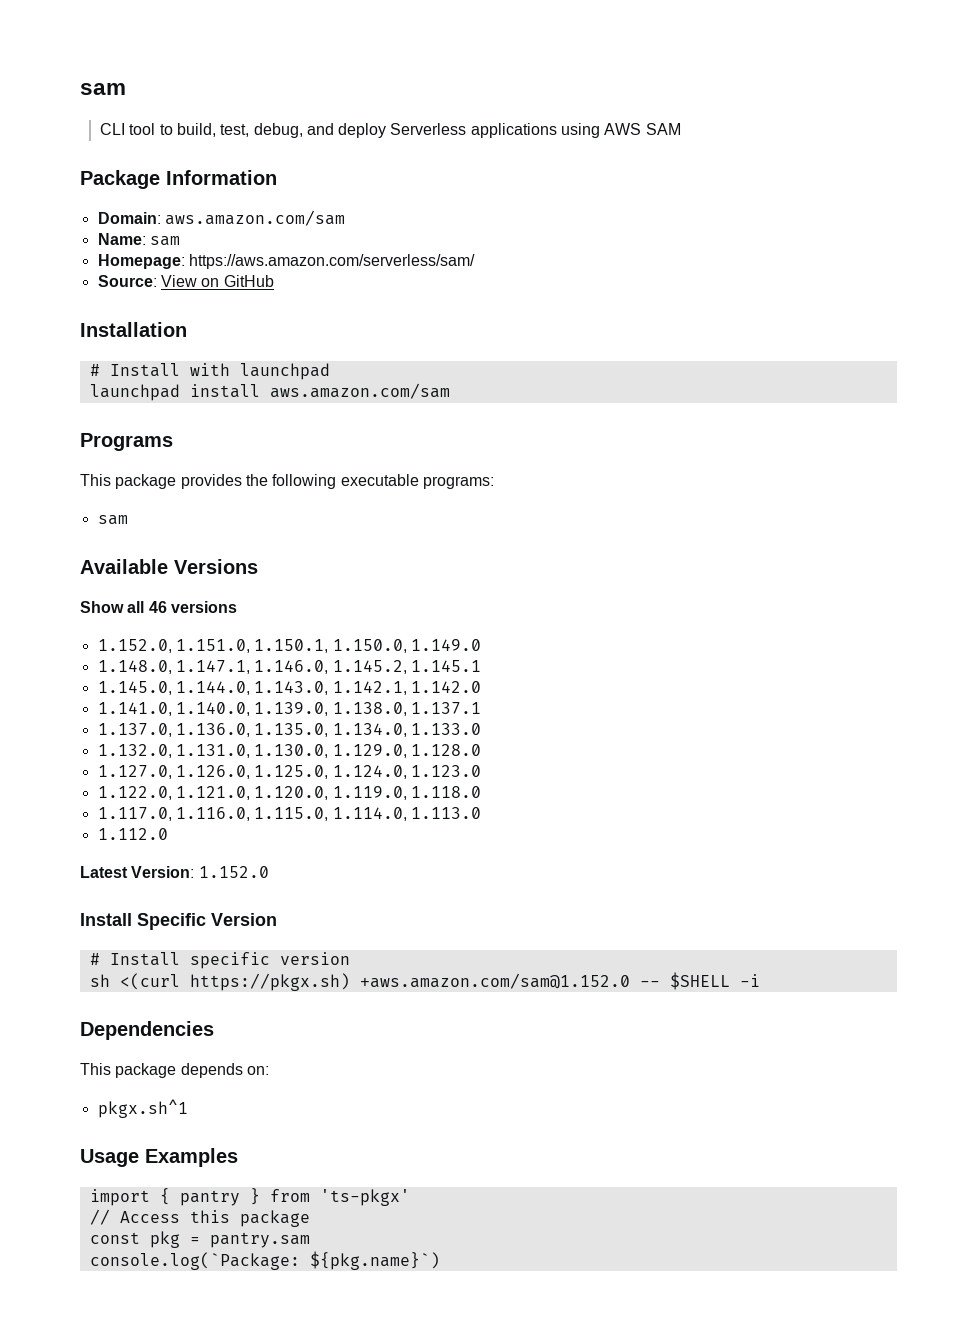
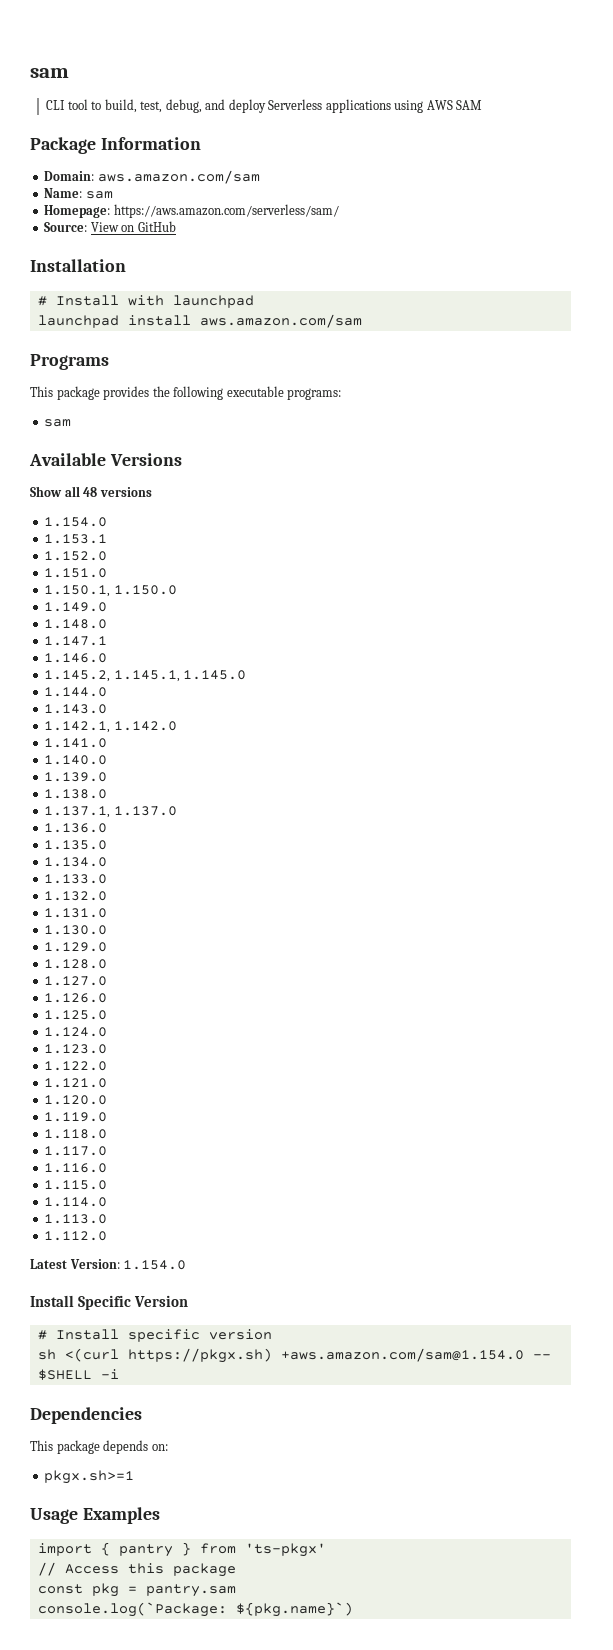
[148,601,167,613] 46 -> [83,487,98,497] 48
[97,639,481,653] [97,660,481,674] [97,681,481,695] [97,702,481,716] [97,723,481,737] [97,744,481,758] [97,765,481,779] [97,786,481,800] [97,807,407,821] 1.152.0, 1.151.0, 1.150.1, 1.150.0, 1.149.0 // 1.148.0, 1.147.1, 1.146.0, 1.145.2, 1.145.1 // 1.145.0, 1.144.0, 1.143.0, 1.142.1, 1.142.0 // 1.141.0, 1.140.0, 1.139.0, 1.138.0, 1.137.1 // 1.137.0, 1.136.0, 1.135.0, 1.134.0, 1.133.0 // 1.132.0, 1.131.0, 1.130.0, 1.129.0, 1.128.0 // 1.127.0, 1.126.0, 1.125.0, 1.124.0, 1.123.0 // 1.122.0, 1.121.0, 1.120.0, 1.119.0, 1.118.0 // 1.117.0, 1.116.0, 1.115.0, 1.114.0, -> [44,517,108,527] [44,534,108,544] [44,551,108,561] [44,568,108,578] [44,585,177,597] [44,602,108,612] [44,619,108,629] [44,636,108,646] [44,653,108,663] [44,670,247,682] [44,687,108,697] [44,704,108,714] [44,721,177,733] [44,738,108,748] [44,755,108,765] [44,772,108,782] [44,789,108,799] [44,806,177,818] [44,823,108,833] [44,840,108,850] [44,857,108,867] [44,874,108,884] [44,891,108,901] [44,908,108,918] [44,925,108,935] [44,942,108,952] [44,959,108,969] [44,976,108,986] [44,993,108,1003] [44,1010,108,1020] [44,1027,108,1037] [44,1044,108,1054] [44,1061,108,1071] [44,1078,108,1088] [44,1095,108,1105] [44,1112,108,1122] [44,1129,108,1139] [44,1146,108,1156] [44,1163,108,1173] [44,1180,108,1190] [44,1197,108,1207] 1.154.0 // 1.153.1 // 1.152.0 // 1.151.0 // 1.150.1, 1.150.0 // 1.149.0 // 1.148.0 // 1.147.1 // 1.146.0 // 1.145.2, 1.145.1, 1.145.0 // 1.144.0 // 1.143.0 // 1.142.1, 1.142.0 // 1.141.0 // 1.140.0 // 1.139.0 // 1.138.0 // 1.137.1, 1.137.0 // 1.136.0 // 1.135.0 // 1.134.0 // 1.133.0 // 1.132.0 // 1.131.0 // 1.130.0 // 1.129.0 // 1.128.0 // 1.127.0 // 1.126.0 // 1.125.0 // 1.124.0 // 1.123.0 // 1.122.0 // 1.121.0 // 1.120.0 // 1.119.0 // 1.118.0 // 1.117.0 // 1.116.0 // 1.115.0 // 1.114.0 //
[198,866,269,878] 1.152.0 -> [123,1260,187,1270] 1.154.0
[359,973,630,989] +aws.amazon.com/sam@1.152.0 -> [280,1348,524,1362] +aws.amazon.com/sam@1.154.0
[97,1099,188,1118] pkgx.sh^1 -> [44,1470,135,1484] pkgx.sh>=1

